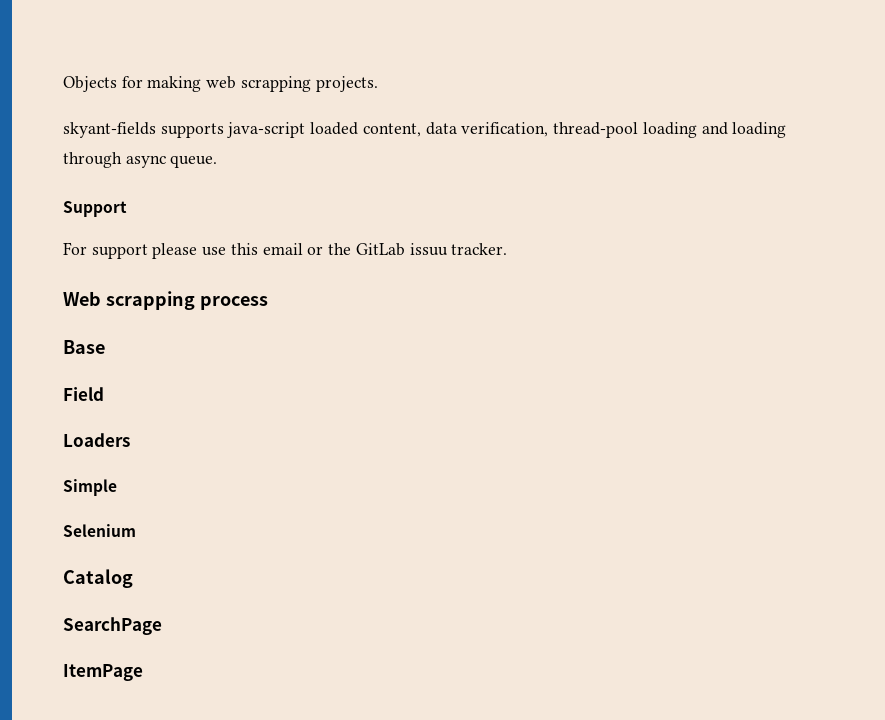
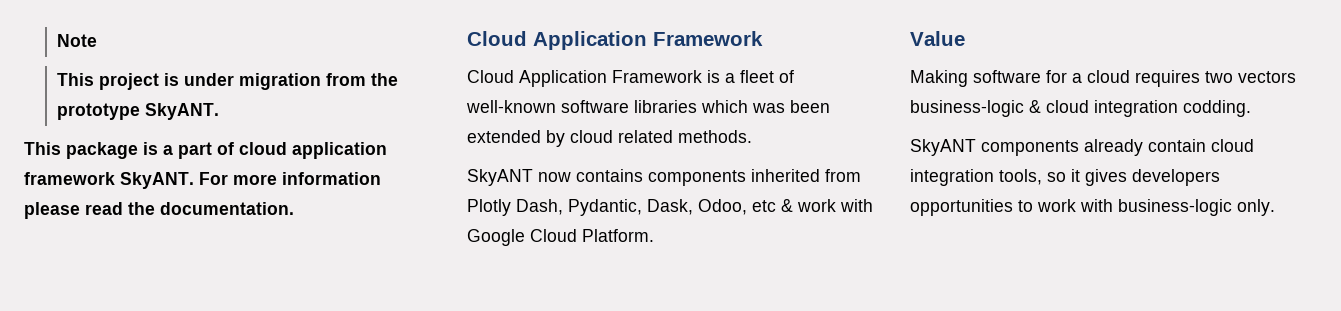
[63,76,378,92] [63,122,787,138] [63,152,218,168] [63,201,127,217] [63,242,508,259] [63,291,268,310] [63,340,105,354] [63,387,104,401] [63,433,130,447] [63,479,117,496] [63,524,136,537] [63,569,133,588] [63,617,162,635] [63,664,143,681] Objects for making web scrapping projects. // skyant-fields supports java-script loaded content, data verification, thread-pool loading and loading through async queue. // Support // For support please use this email or the GitLab issuu tracker. // Web scrapping process // Base // Field // Loaders // Simple // Selenium // Catalog // SearchPage // ItemPage -> [57,34,98,47] [57,73,399,90] [57,103,220,120] [24,142,387,159] [24,172,381,189] [24,202,294,219] [467,31,763,50] [467,70,794,87] [466,100,830,113] [467,130,752,147] [467,169,861,186] [467,199,873,216] [467,229,654,246] [910,31,965,46] [910,70,1296,87] [910,100,1251,117] [910,139,1254,156] [910,169,1220,186] [910,199,1275,216] Note // This project is under migration from the prototype SkyANT. // This package is a part of cloud application framework SkyANT. For more information please read the documentation. // Cloud Application Framework // Cloud Application Framework is a fleet of well-known software libraries which was been extended by cloud related methods. // SkyANT now contains components inherited from Plotly Dash, Pydantic, Dask, Odoo, etc & work with Google Cloud Platform. // Value // Making software for a cloud requires two vectors business-logic & cloud integration codding. // SkyANT components already contain cloud integration tools, so it gives developers opportunities to work with business-logic only.

